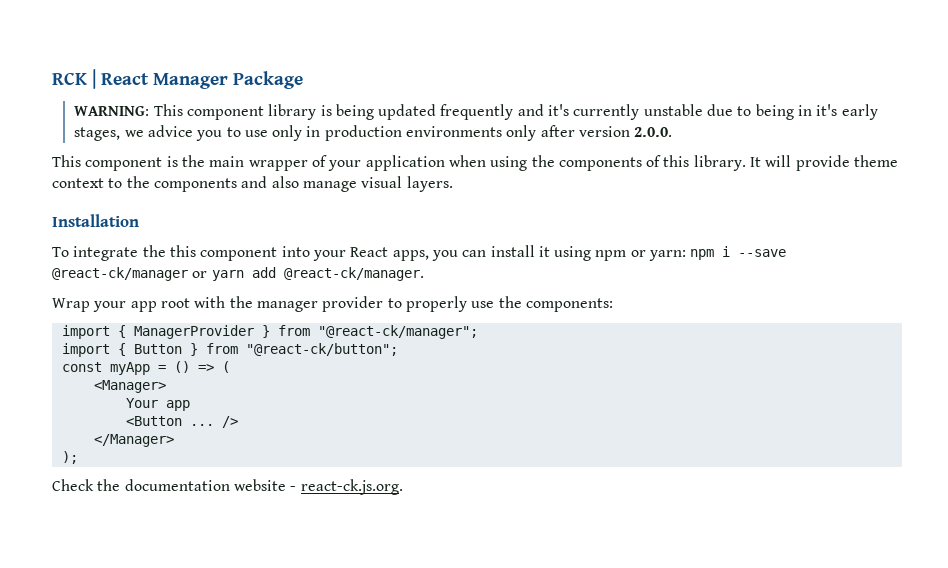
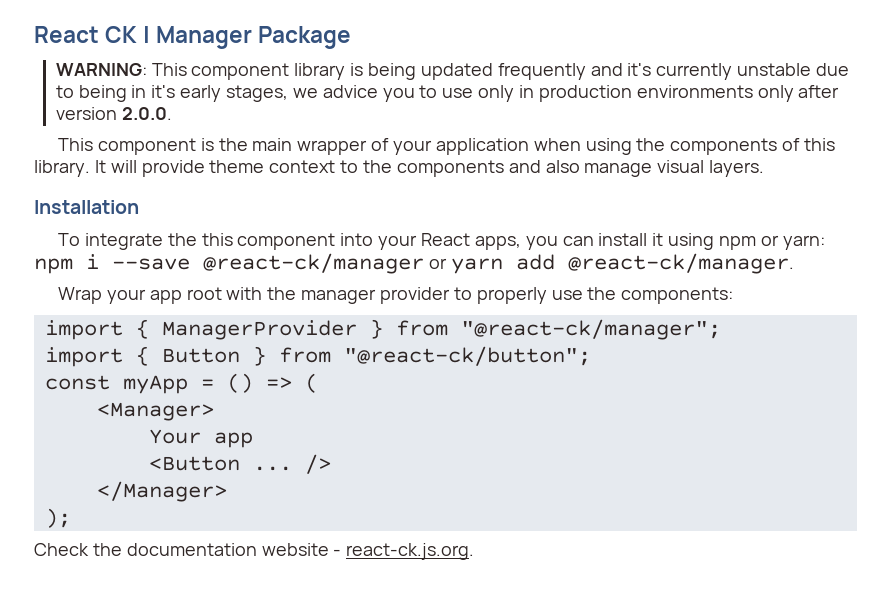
[52,69,149,89] RCK | React -> [34,26,151,43] React CK |

